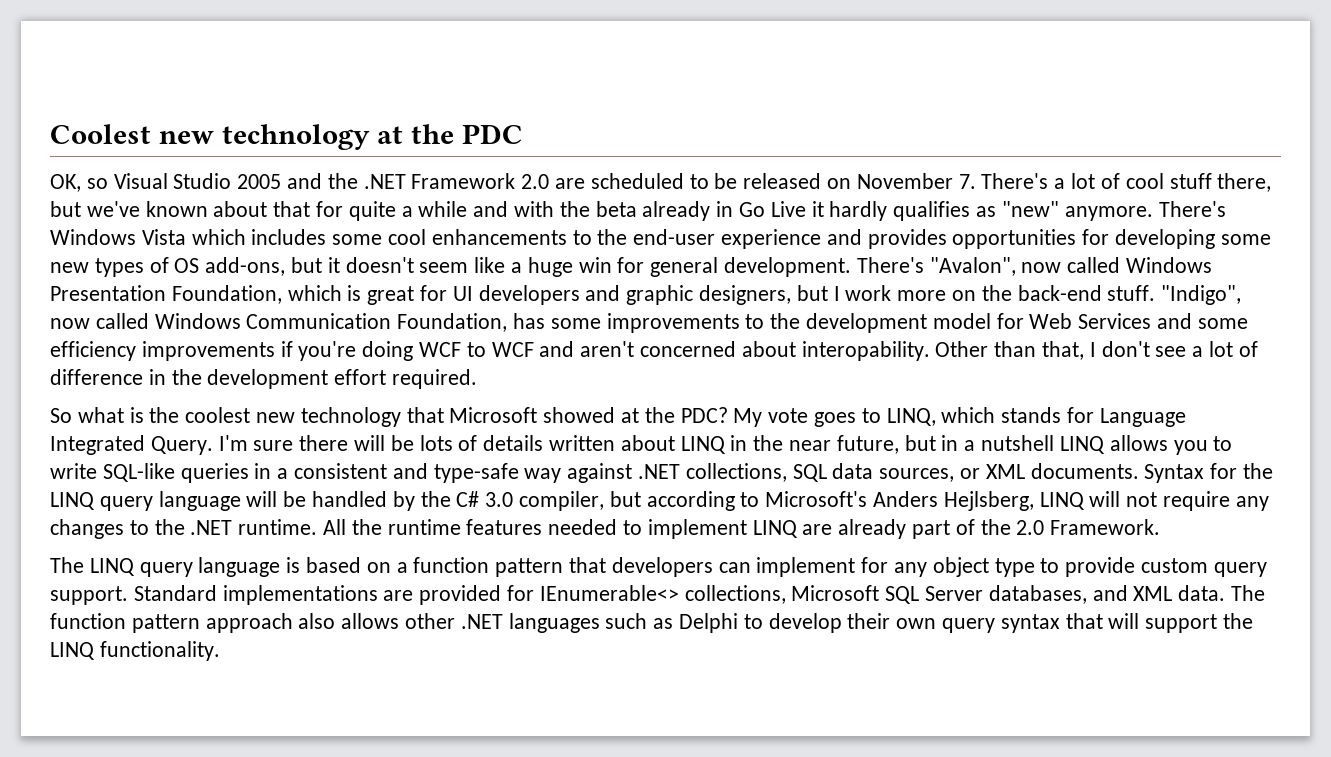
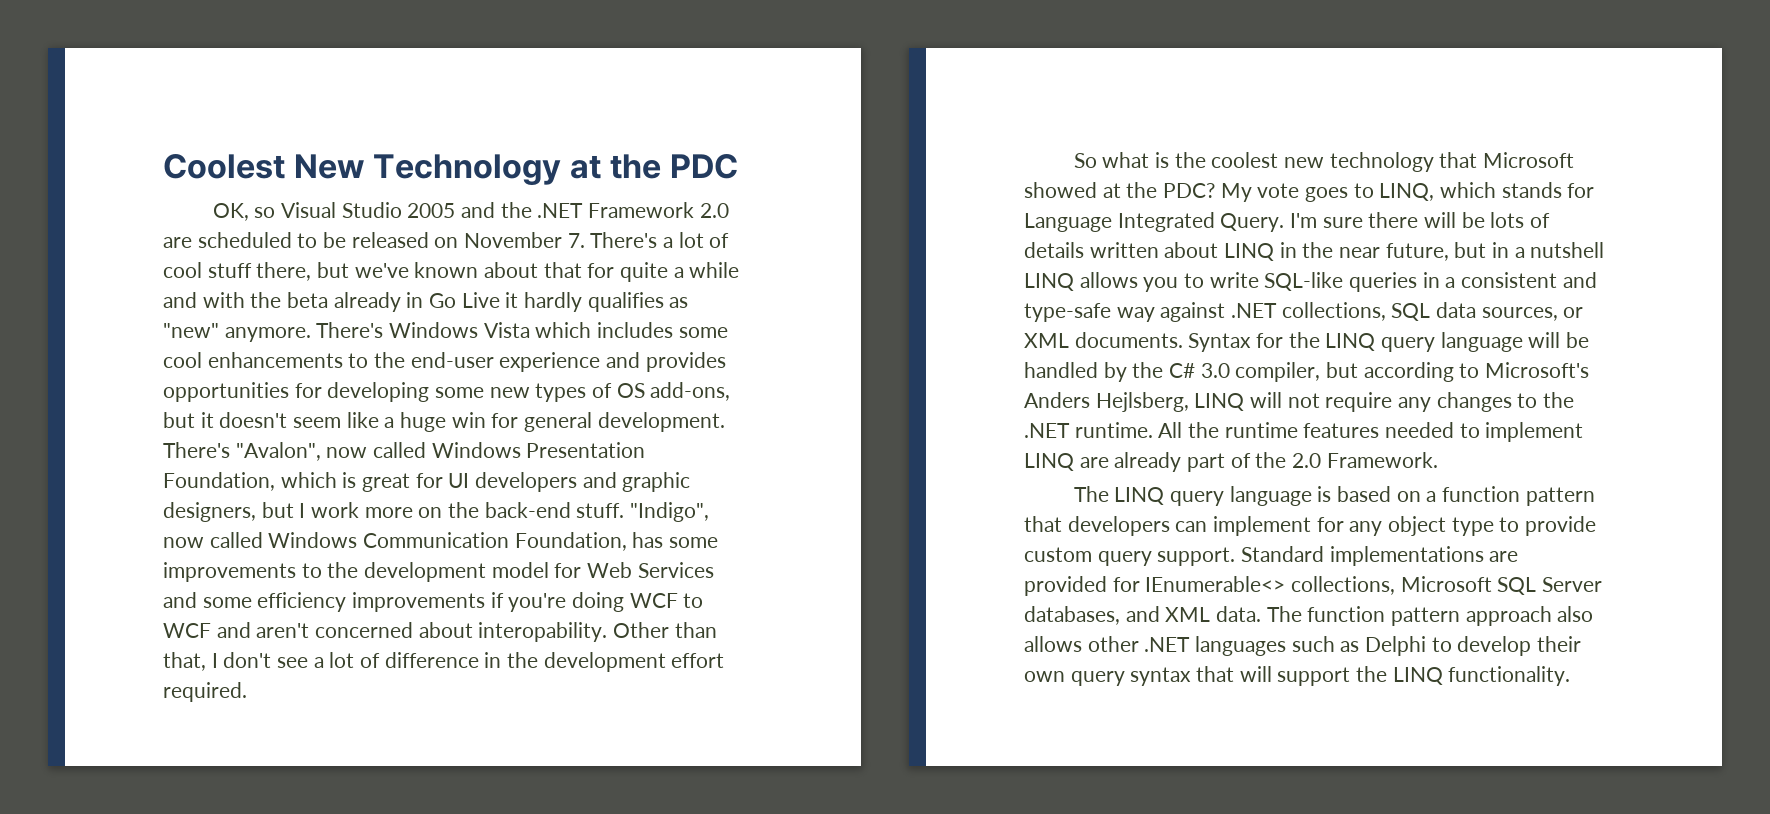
[158,124,370,150] new technology -> [294,154,562,186] New Technology

